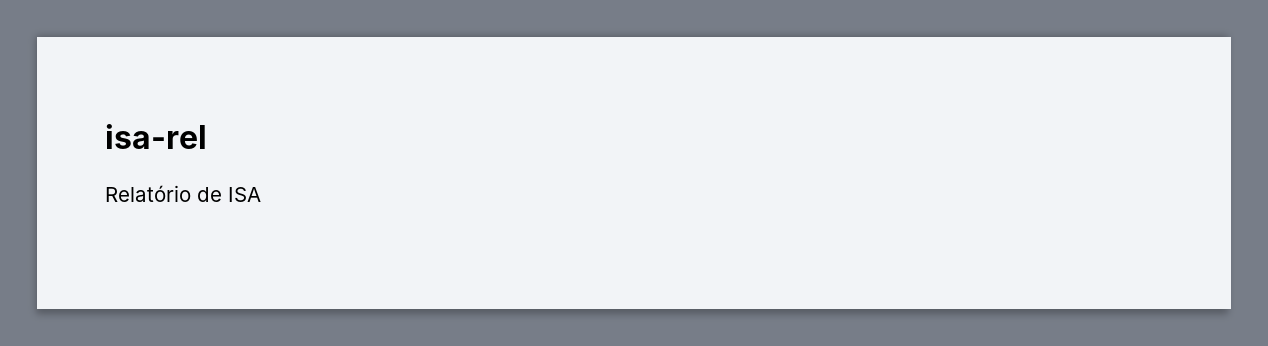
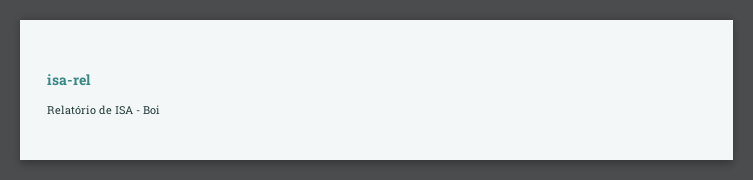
(261, 194) none -> [136,105,160,115] - Boi

